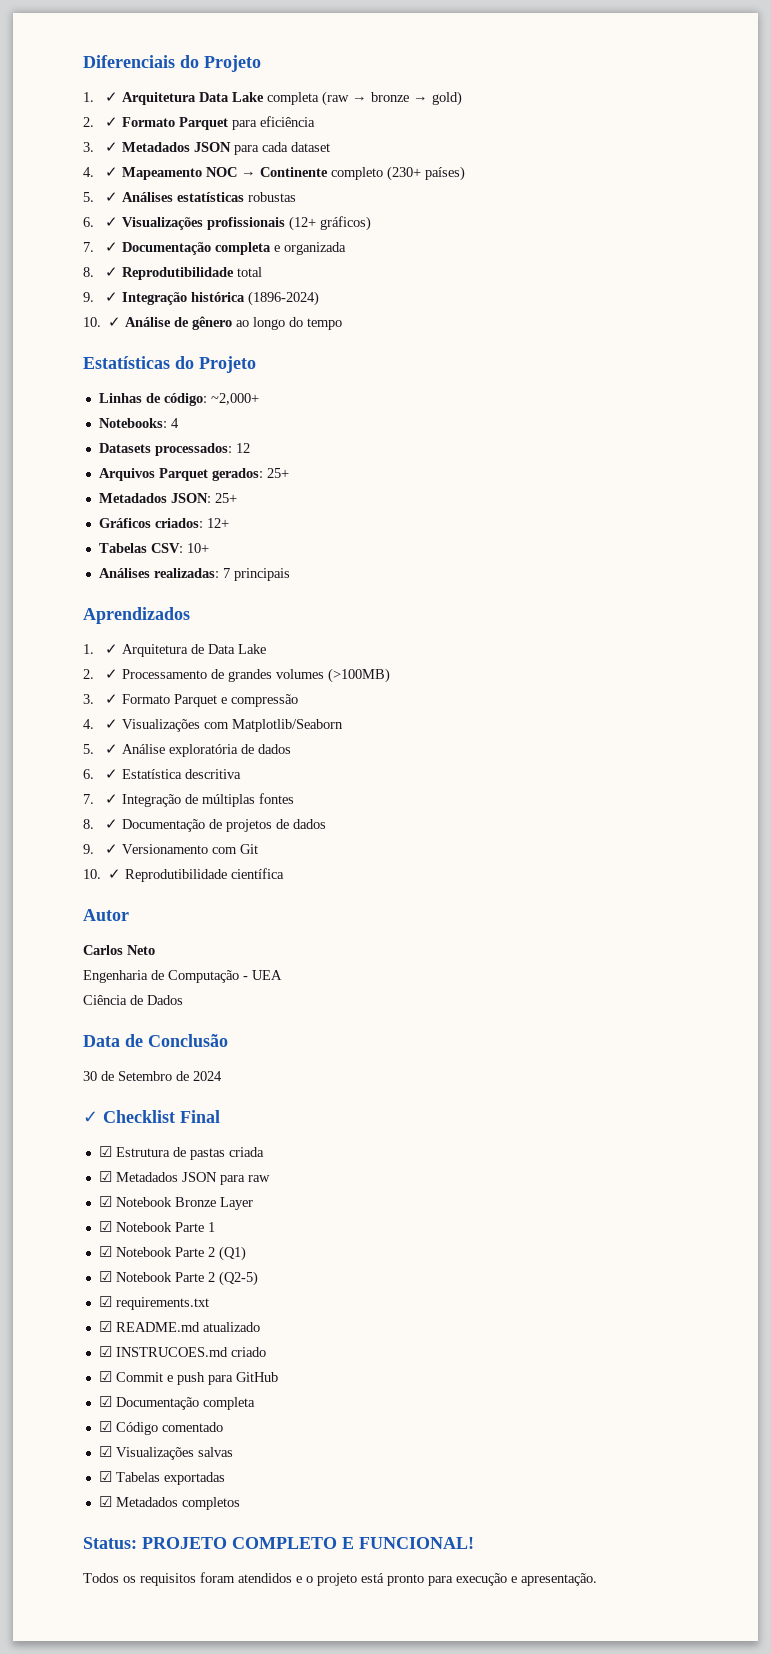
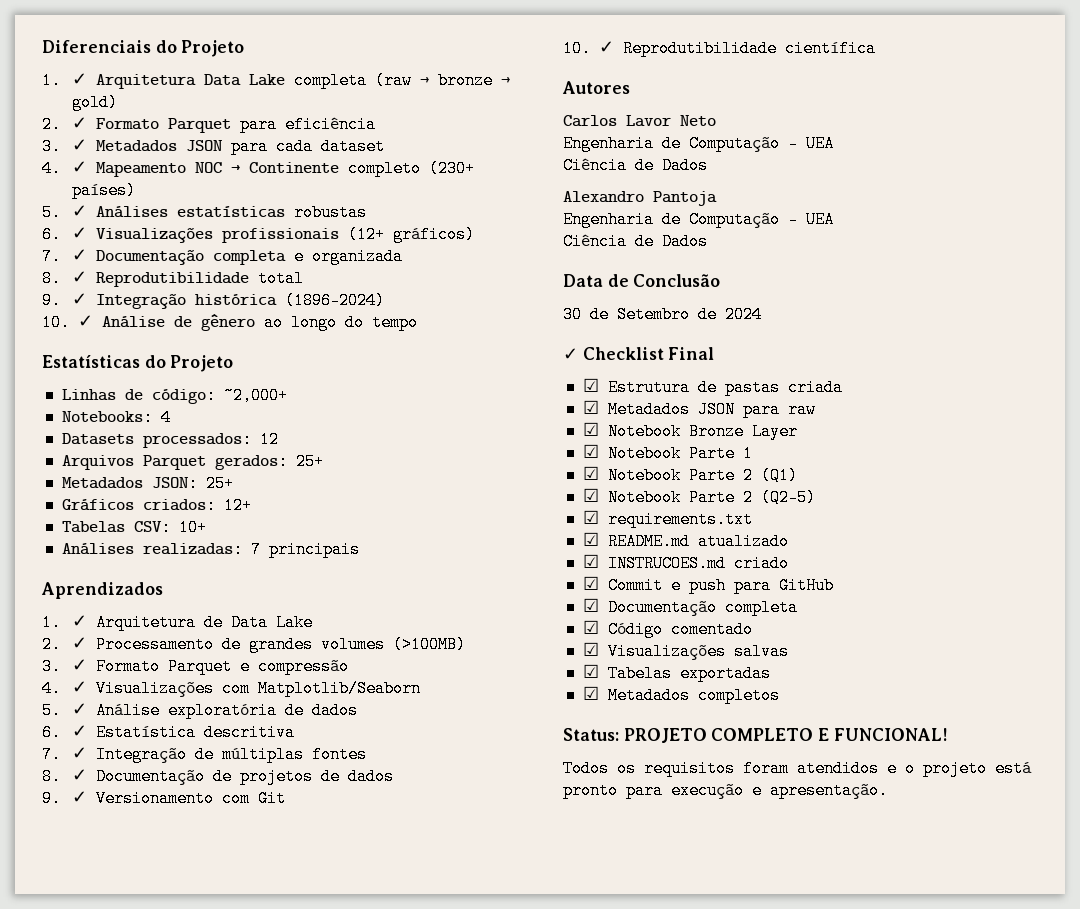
[83,909,129,921] Autor -> [562,81,630,94] Autores
(123, 950) none -> [626,115,671,127] Lavor
(183, 1000) none -> [563,191,717,206] [563,211,834,228] [563,233,708,250] // Alexandro Pantoja // Engenharia de Computação - UEA // Ciência de Dados

